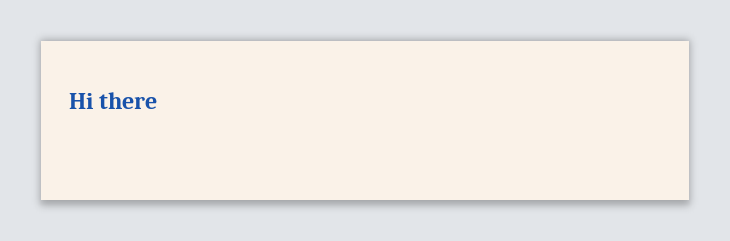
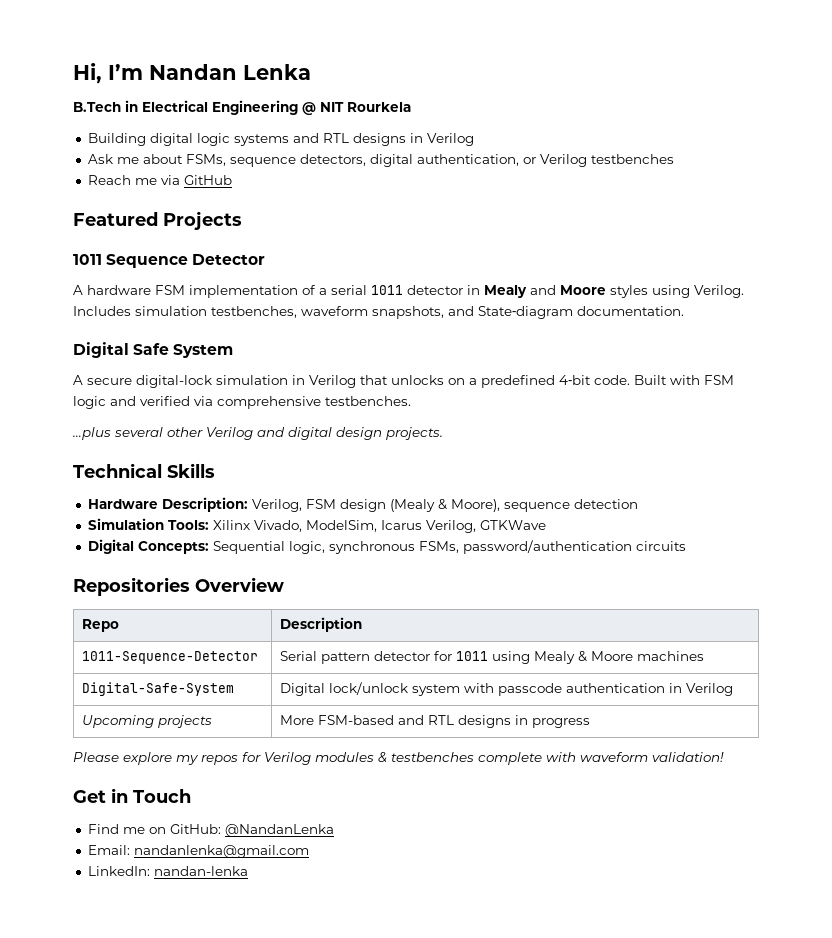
[69,92,158,109] Hi there -> [73,63,311,84] [73,100,411,115] [87,133,474,146] [87,154,674,167] [87,175,232,185] [73,211,242,230] [73,254,266,268] [73,285,744,298] [73,306,684,319] [73,342,234,358] [73,375,734,388] [73,396,411,409] [73,427,443,440] [73,463,215,478] [87,497,638,512] [87,518,546,533] [87,539,686,554] [73,577,284,596] [82,619,120,632] [280,617,363,632] [82,651,259,664] [280,651,705,664] [82,682,235,696] [280,682,734,696] [82,715,213,728] [280,715,591,728] [73,752,724,765] [73,788,191,803] [87,824,334,837] [87,845,309,858] [87,866,248,876] Hi, I’m Nandan Lenka // B.Tech in Electrical Engineering @ NIT Rourkela // Building digital logic systems and RTL designs in Verilog // Ask me about FSMs, sequence detectors, digital authentication, or Verilog testbenches // Reach me via GitHub // Featured Projects // 1011 Sequence Detector // A hardware FSM implementation of a serial 1011 detector in Mealy and Moore styles using Verilog. Includes simulation testbenches, waveform snapshots, and State‑diagram documentation. // Digital Safe System // A secure digital-lock simulation in Verilog that unlocks on a predefined 4‑bit code. Built with FSM logic and verified via comprehensive testbenches. // …plus several other Verilog and digital design projects. // Technical Skills // Hardware Description: Verilog, FSM design (Mealy & Moore), sequence detection // Simulation Tools: Xilinx Vivado, ModelSim, Icarus Verilog, GTKWave // Digital Concepts: Sequential logic, synchronous FSMs, password/authentication circuits // Repositories Overview // Repo | Description // 1011-Sequence-Detector | Serial pattern detector for 1011 using Mealy & Moore machines // Digital-Safe-System | Digital lock/unlock system with passcode authentication in Verilog // Upcoming projects | More FSM-based and RTL designs in progress // Please explore my repos for Verilog modules & testbenches complete with waveform validation! // Get in Touch // Find me on GitHub: @NandanLenka // Email: nandanlenka@gmail.com // LinkedIn: nandan-lenka

